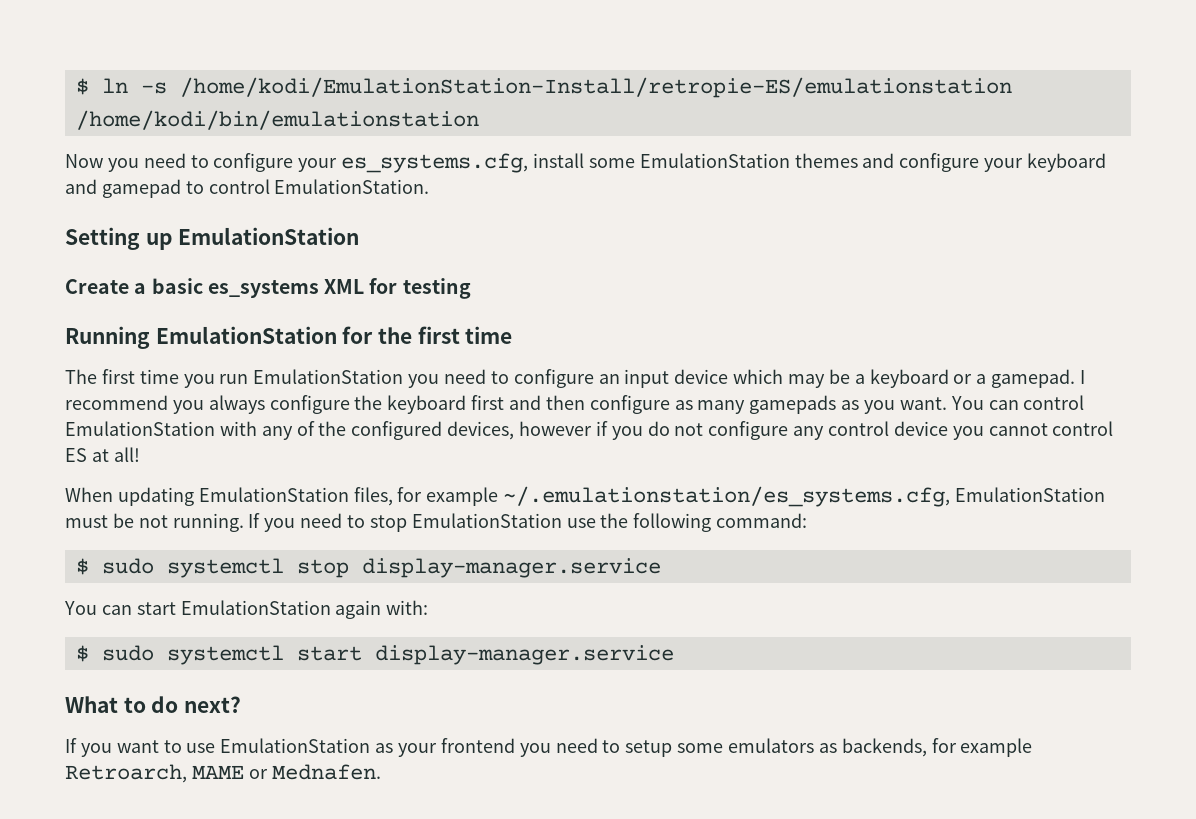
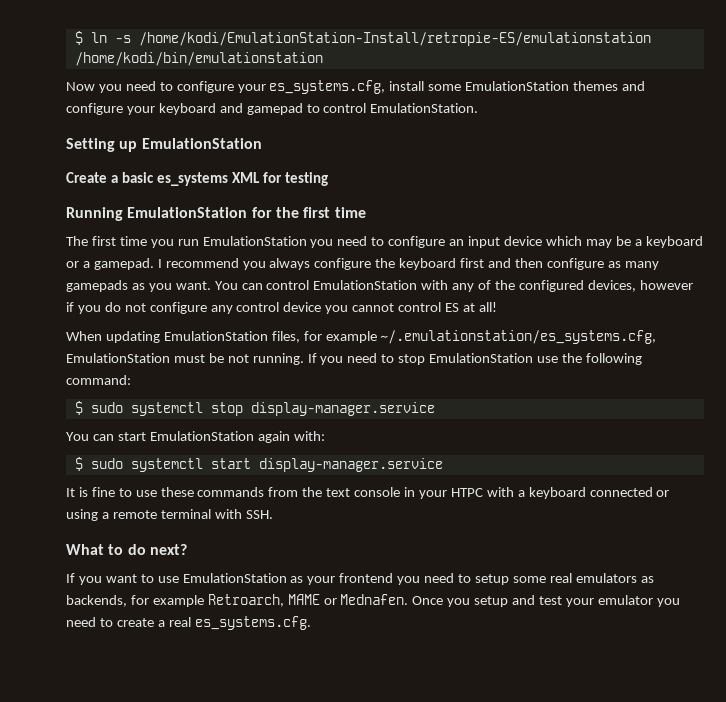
(674, 655) none -> [66,487,670,499] [66,509,273,521] // It is fine to use these commands from the text console in your HTPC with a keyboard connected or using a remote terminal with SSH.
(724, 748) none -> [549,573,572,583] real
(381, 772) none -> [412,595,680,607] [66,616,311,630] Once you setup and test your emulator you need to create a real es_systems.cfg.

